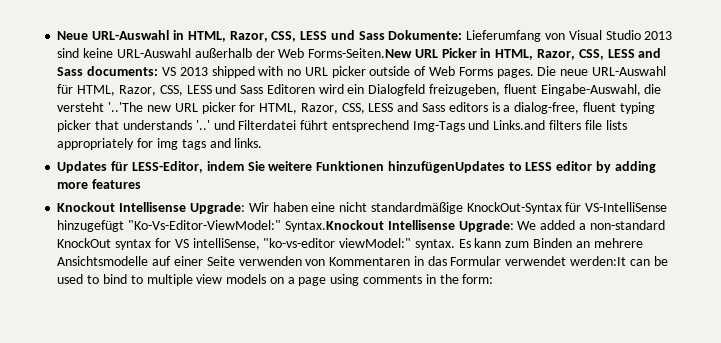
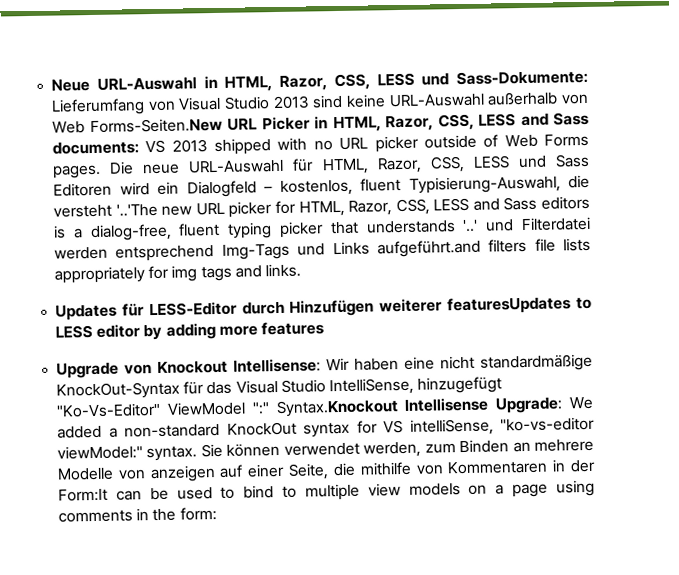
[358,30,463,40] Sass Dokumente: -> [455,69,588,86] Sass-Dokumente:
[255,48,275,58] der -> [561,93,589,105] von
[428,84,641,96] freizugeben, fluent Eingabe-Auswahl, -> [263,175,561,196] – kostenlos, fluent Typisierung-Auswahl,
[300,120,329,130] führt -> [54,246,109,260] werden
[493,120,546,130] Links.and -> [332,239,481,258] Links aufgeführt.and
[131,161,505,173] LESS-Editor, indem Sie weitere Funktionen hinzufügenUpdates -> [148,296,572,317] LESS-Editor durch Hinzufügen weiterer featuresUpdates
[57,202,245,214] Knockout Intellisense Upgrade: -> [56,358,322,379] Upgrade von Knockout Intellisense:
[585,202,668,212] [57,220,282,232] VS-IntelliSense hinzugefügt "Ko-Vs-Editor-ViewModel:" -> [206,376,503,396] [56,401,270,418] das Visual Studio IntelliSense, hinzugefügt "Ko-Vs-Editor" ViewModel ":"
[458,238,643,248] [57,256,626,266] Es kann zum Binden an mehrere Ansichtsmodelle auf einer Seite verwenden von Kommentaren in das Formular verwendet werden:It -> [200,438,595,458] [57,459,596,483] [58,488,109,502] Sie können verwendet werden, zum Binden an mehrere Modelle von anzeigen auf einer Seite, die mithilfe von Kommentaren in der Form:It

